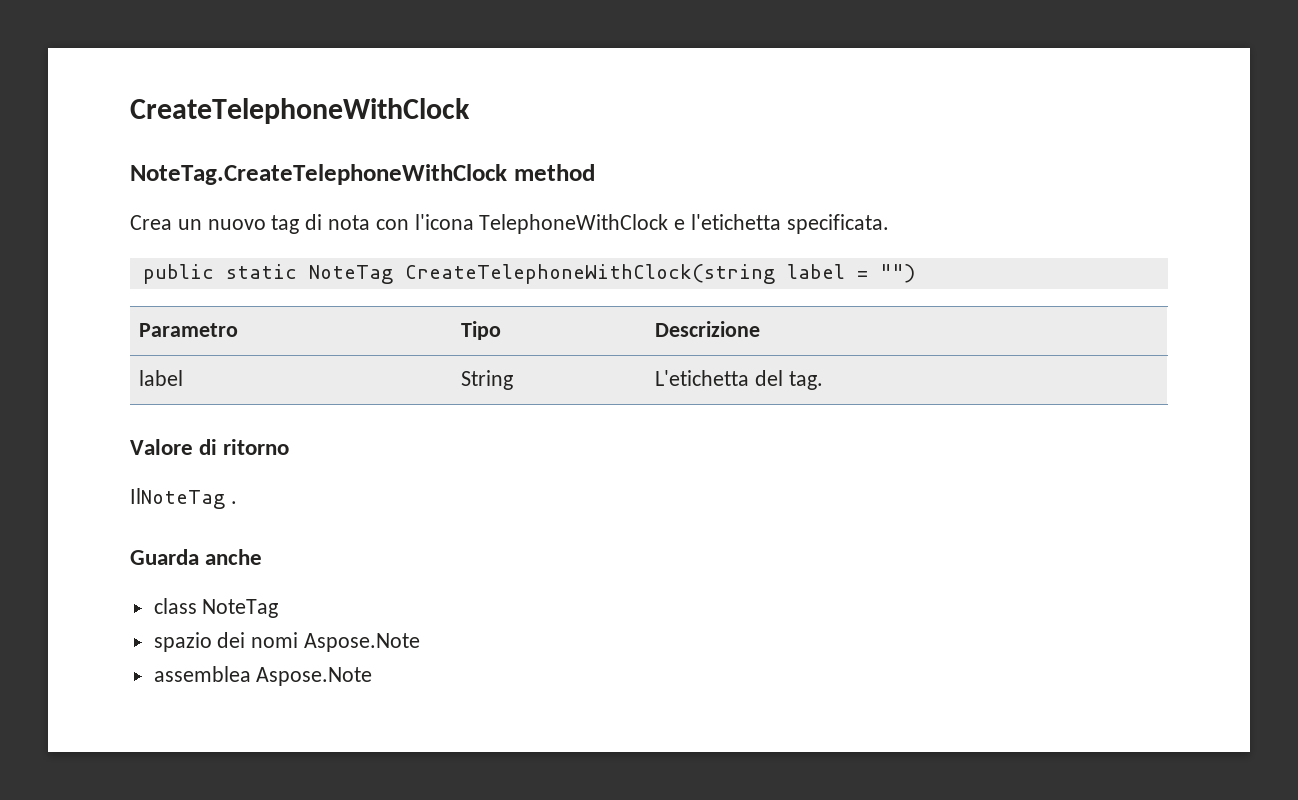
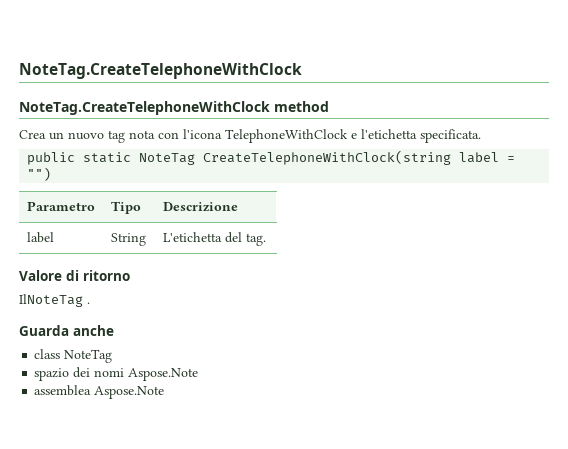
[130,98,470,124] CreateTelephoneWithClock -> [19,63,302,79] NoteTag.CreateTelephoneWithClock
[305,214,323,230] di -> (125, 136) none

